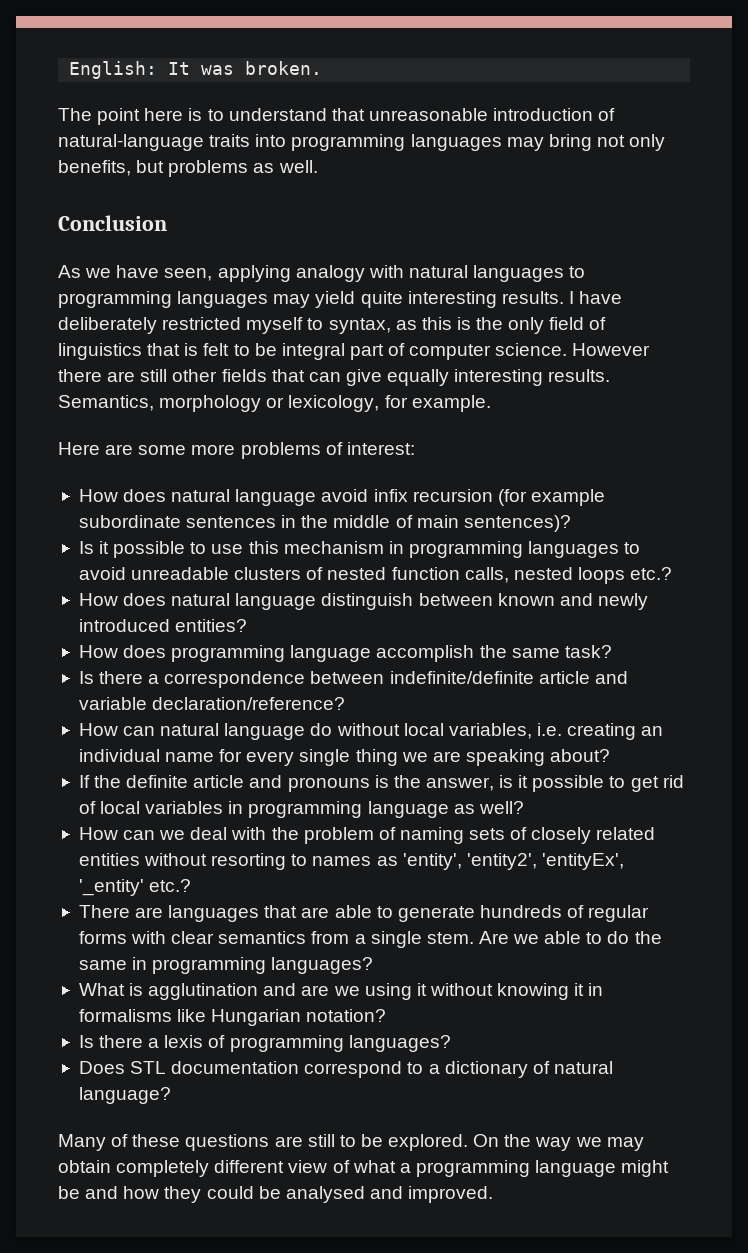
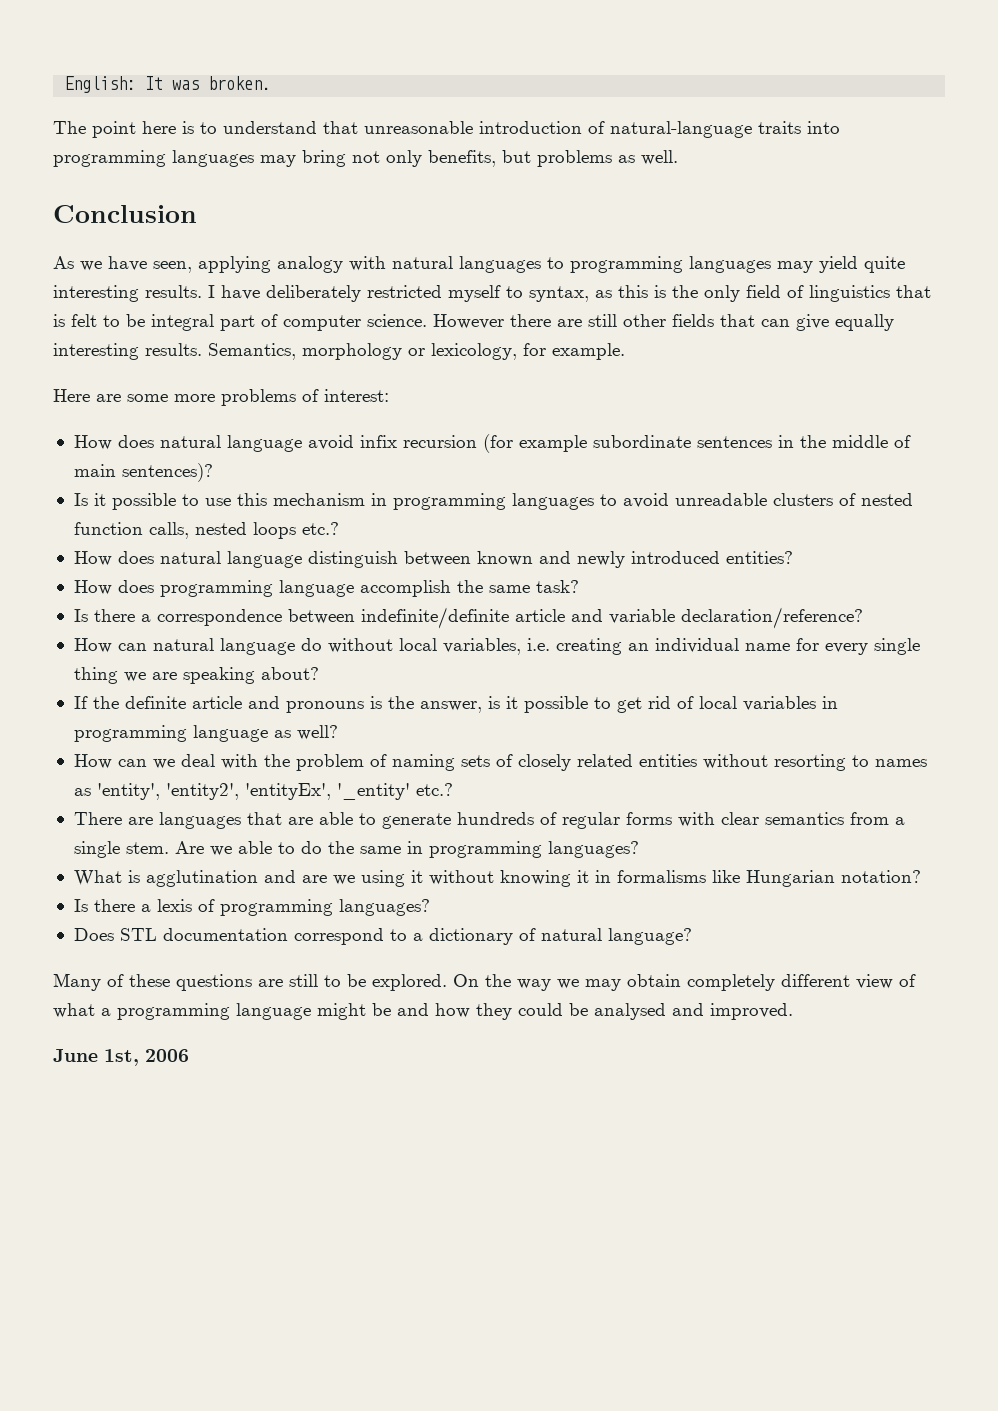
(494, 1194) none -> [53,1049,189,1066] // June 1st, 2006

